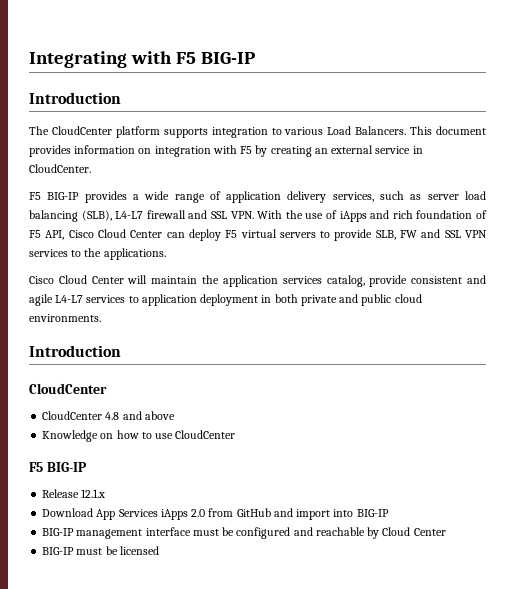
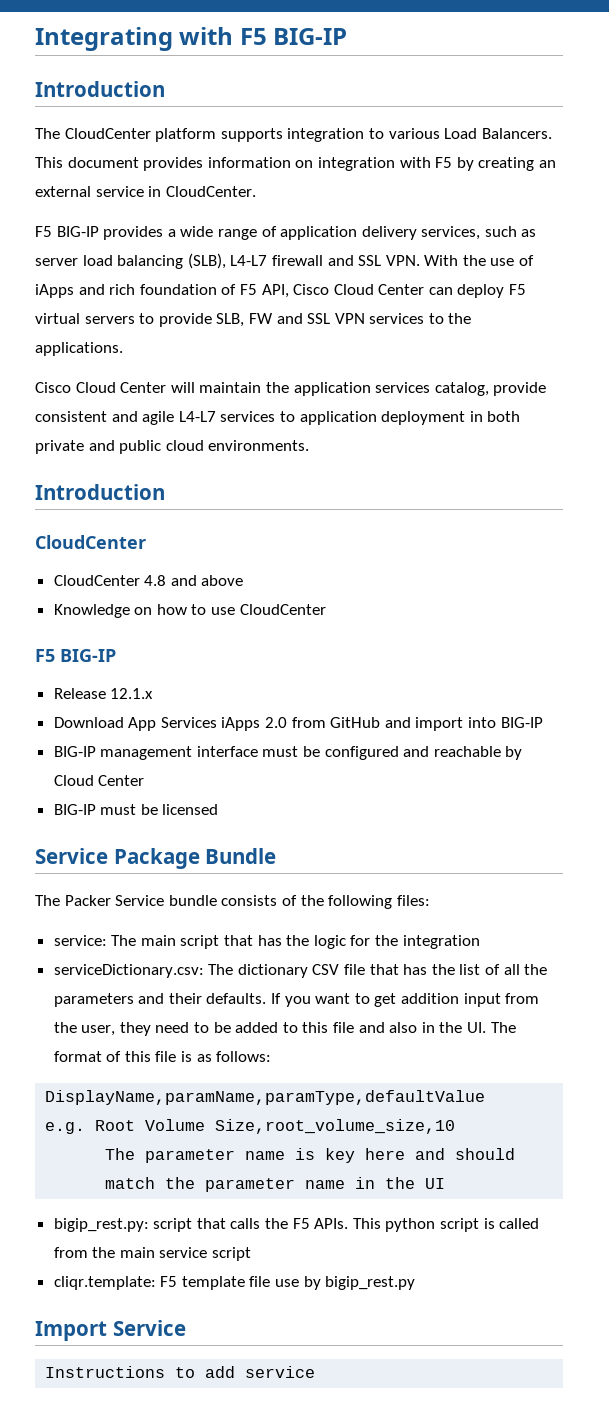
(159, 550) none -> [35,848,277,869] [35,895,430,909] [53,935,480,949] [53,964,548,978] [53,993,540,1007] [53,1022,516,1036] [53,1051,272,1062] [45,1090,486,1105] [45,1119,456,1134] [105,1148,516,1163] [105,1177,446,1192] [53,1218,540,1232] [53,1247,252,1261] [53,1276,416,1290] [35,1320,186,1341] [45,1366,316,1378] // Service Package Bundle // The Packer Service bundle consists of the following files: // service: The main script that has the logic for the integration // serviceDictionary.csv: The dictionary CSV file that has the list of all the parameters and their defaults. If you want to get addition input from the user, they need to be added to this file and also in the UI. The format of this file is as follows: // DisplayName,paramName,paramType,defaultValue // e.g. Root Volume Size,root_volume_size,10 // The parameter name is key here and should match the parameter name in the UI // bigip_rest.py: script that calls the F5 APIs. This python script is called from the main service script // cliqr.template: F5 template file use by bigip_rest.py // Import Service // Instructions to add service

